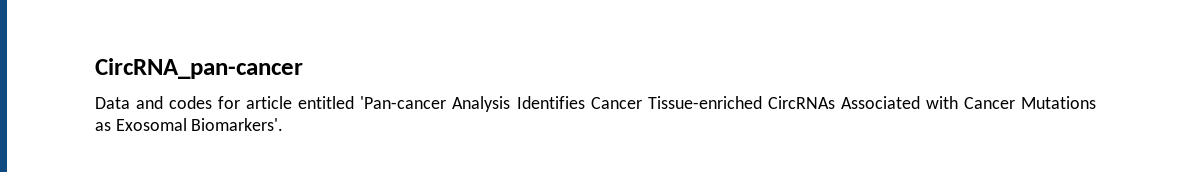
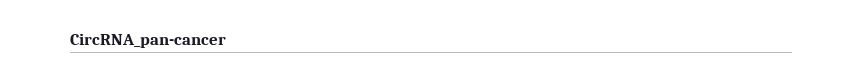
[95,96,1097,112] [95,118,284,131] // Data and codes for article entitled 'Pan-cancer Analysis Identifies Cancer Tissue-enriched CircRNAs Associated with Cancer Mutations as Exosomal Biomarkers'. -> (226, 40) none

